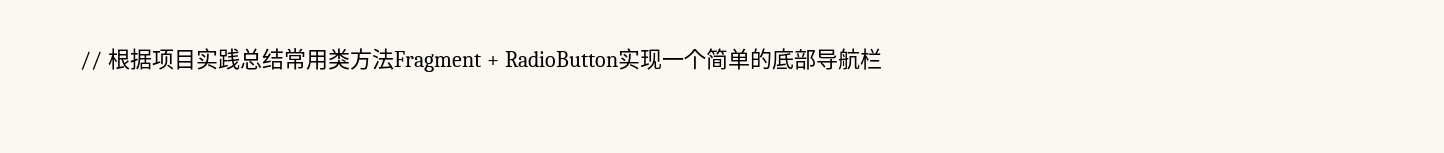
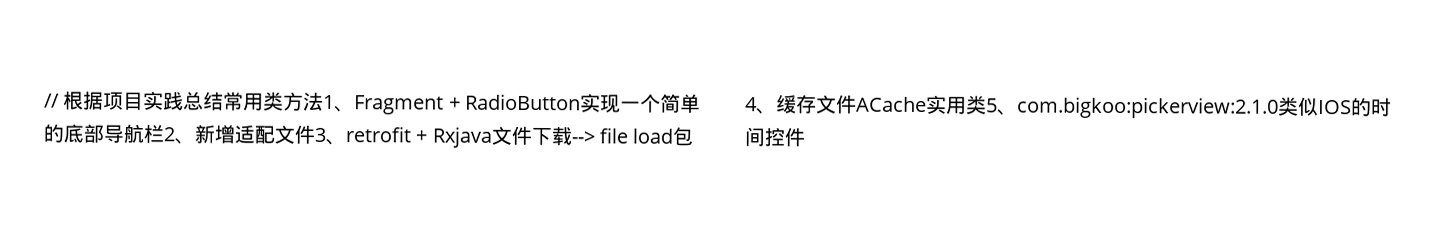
(394, 59) none -> [323,94,356,113] 1、
(882, 59) none -> [163,124,694,148] [745,94,1392,119] [744,127,805,147] 2、新增适配文件3、retrofit + Rxjava文件下载--> file load包4、缓存文件ACache实用类5、com.bigkoo:pickerview:2.1.0类似IOS的时间控件

